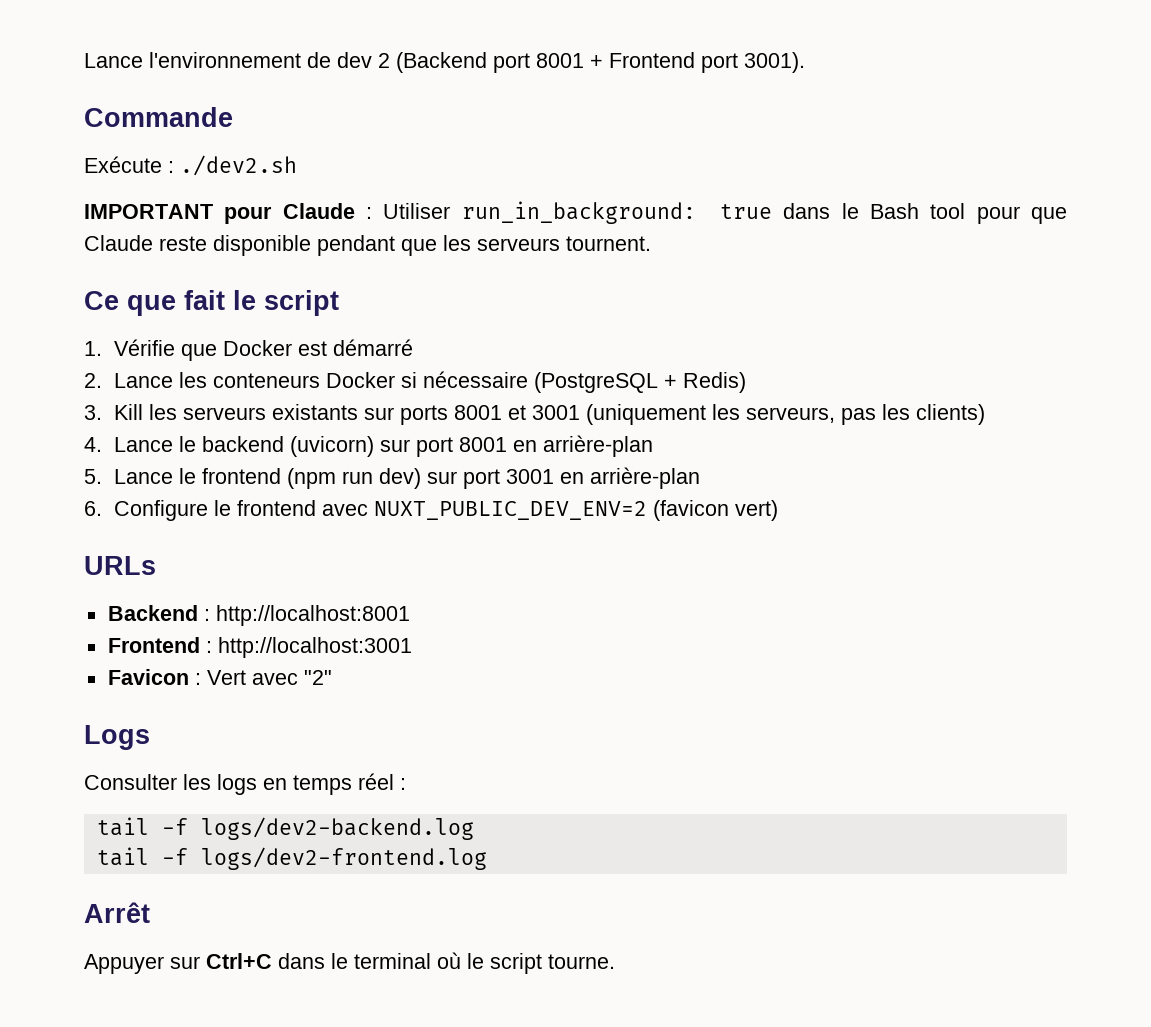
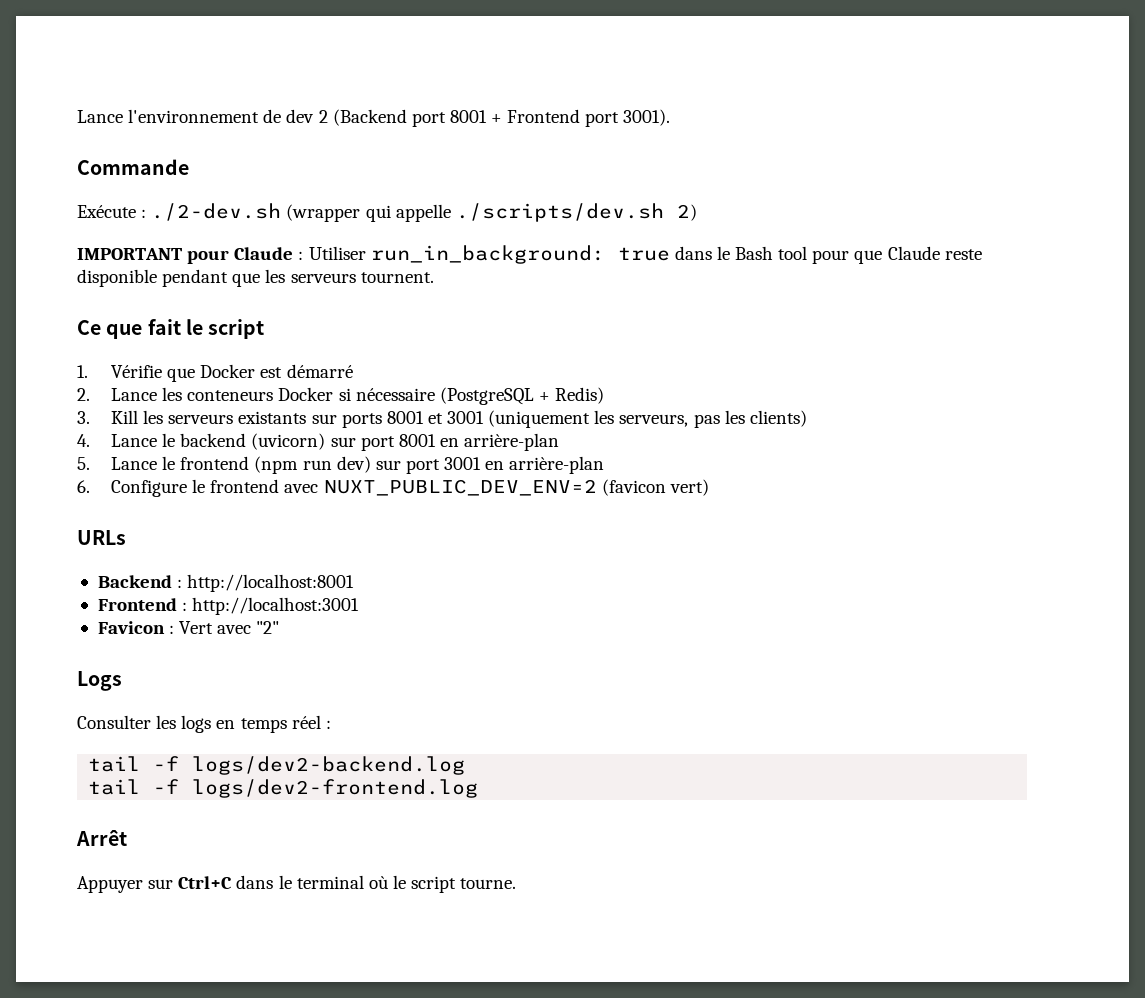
[180,155,297,176] ./dev2.sh -> [151,203,697,222] ./2-dev.sh (wrapper qui appelle ./scripts/dev.sh 2)

